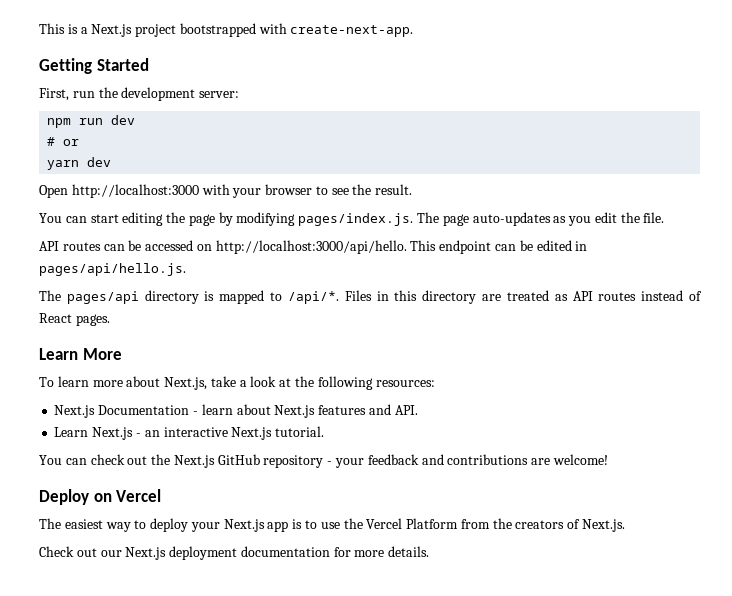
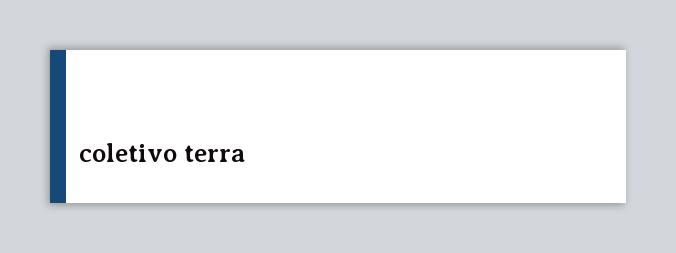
[39,23,414,37] [39,58,149,74] [39,87,240,101] [47,115,136,128] [47,137,80,146] [47,157,112,170] [39,184,413,198] [39,212,665,226] [39,240,588,254] [39,263,186,276] [39,290,703,304] [39,313,110,326] [39,348,122,360] [39,376,435,390] [54,404,418,418] [54,426,325,440] [39,454,608,468] [39,489,162,505] [39,518,626,532] [39,546,430,560] This is a Next.js project bootstrapped with create-next-app. // Getting Started // First, run the development server: // npm run dev // # or // yarn dev // Open http://localhost:3000 with your browser to see the result. // You can start editing the page by modifying pages/index.js. The page auto-updates as you edit the file. // API routes can be accessed on http://localhost:3000/api/hello. This endpoint can be edited in pages/api/hello.js. // The pages/api directory is mapped to /api/*. Files in this directory are treated as API routes instead of React pages. // Learn More // To learn more about Next.js, take a look at the following resources: // Next.js Documentation - learn about Next.js features and API. // Learn Next.js - an interactive Next.js tutorial. // You can check out the Next.js GitHub repository - your feedback and contributions are welcome! // Deploy on Vercel // The easiest way to deploy your Next.js app is to use the Vercel Platform from the creators of Next.js. // Check out our Next.js deployment documentation for more details. -> [79,143,246,162] coletivo terra

